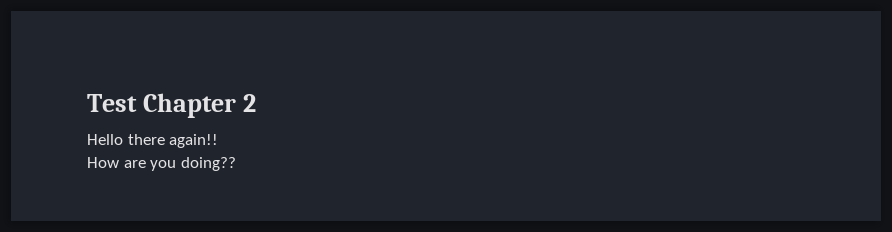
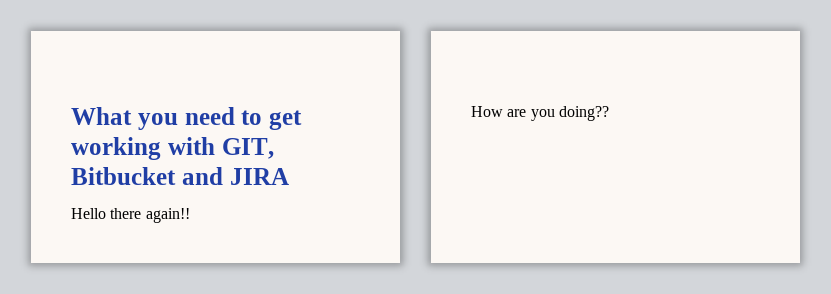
[87,93,256,118] Test Chapter 2 -> [71,107,302,130] [71,137,274,160] [71,167,289,185] What you need to get working with GIT, Bitbucket and JIRA

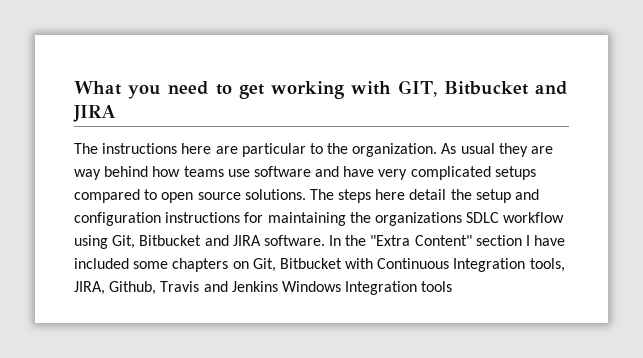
[71,208,190,223] [471,106,609,121] Hello there again!! // How are you doing?? -> [74,143,554,157] [74,166,536,180] [74,189,540,203] [74,212,565,226] [74,235,566,249] [74,258,565,272] [74,281,453,295] The instructions here are particular to the organization. As usual they are way behind how teams use software and have very complicated setups compared to open source solutions. The steps here detail the setup and configuration instructions for maintaining the organizations SDLC workflow using Git, Bitbucket and JIRA software. In the "Extra Content" section I have included some chapters on Git, Bitbucket with Continuous Integration tools, JIRA, Github, Travis and Jenkins Windows Integration tools

